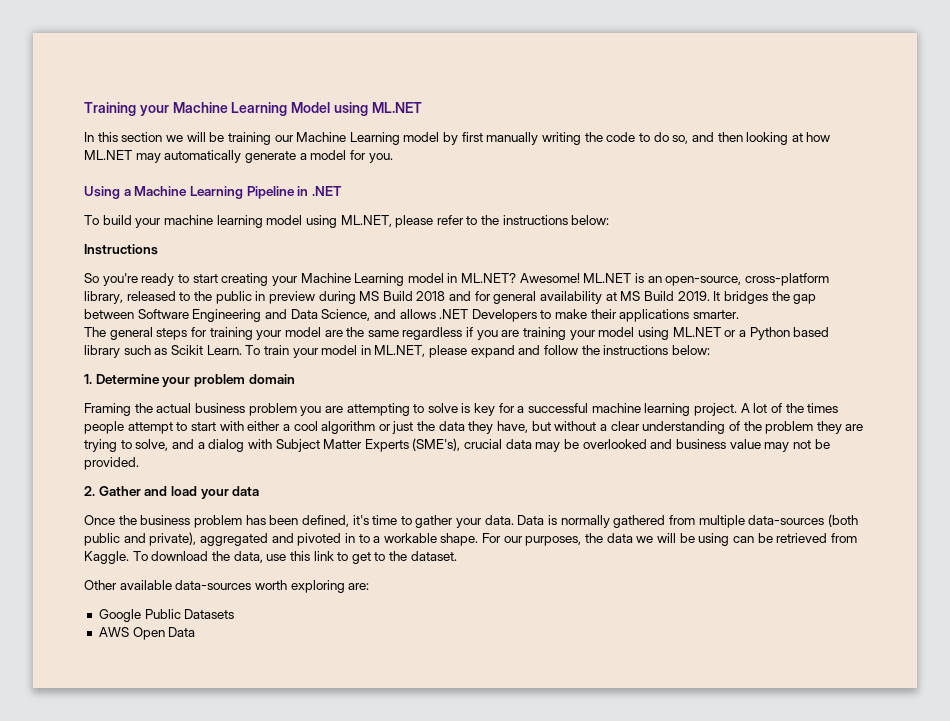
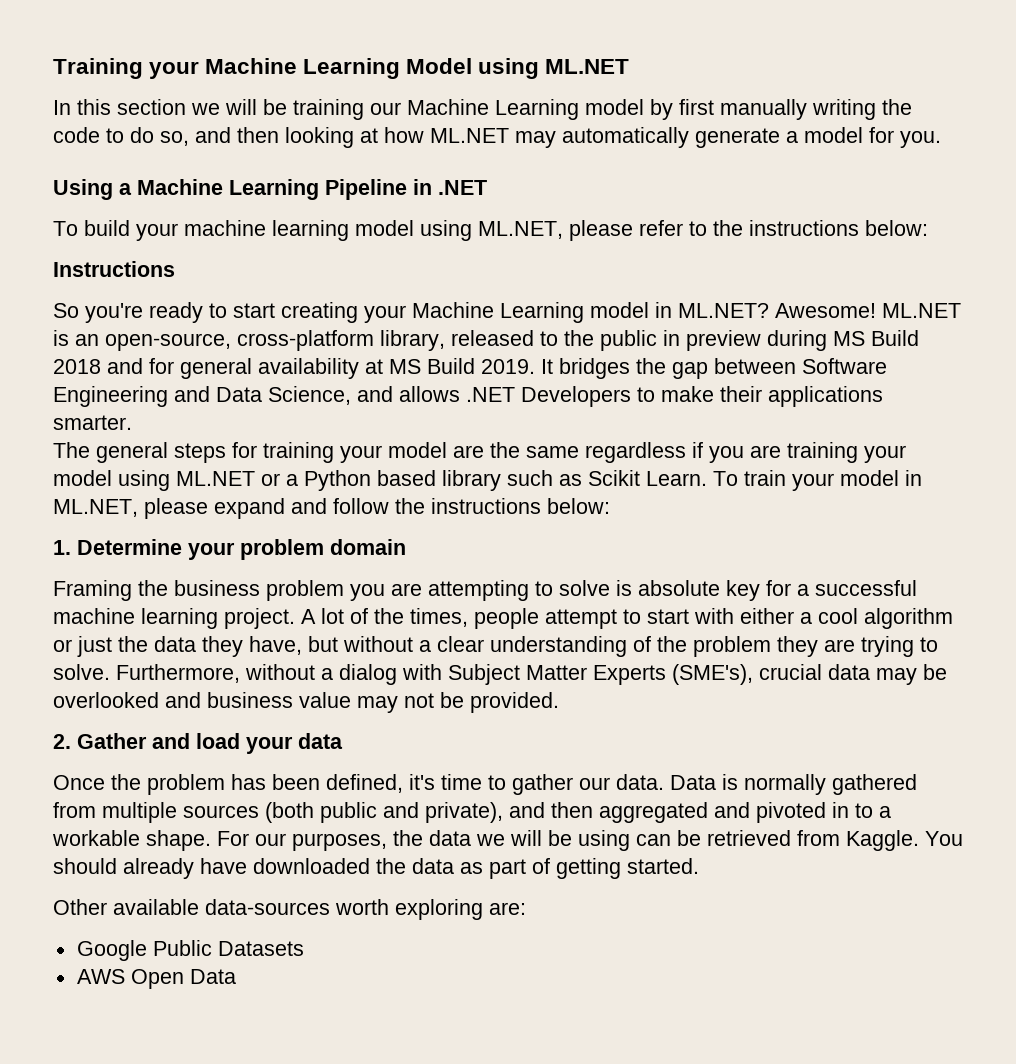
[156,403,192,413] actual -> (168, 588) none
(471, 408) none -> [638,580,720,596] absolute
[807,403,839,413] times -> [410,608,468,627] times,
[135,439,194,451] solve, and -> [53,664,315,683] solve. Furthermore, without
[140,515,191,525] business -> (141, 782) none
[456,518,483,528] your -> [579,777,610,790] our
[748,515,825,525] data-sources -> [183,805,259,818] sources
(197, 539) none -> [509,802,593,818] and then
[132,551,457,564] To download the data, use this link to get to the dataset. -> [925,831,963,846] [53,858,699,879] You should already have downloaded the data as part of getting started.

